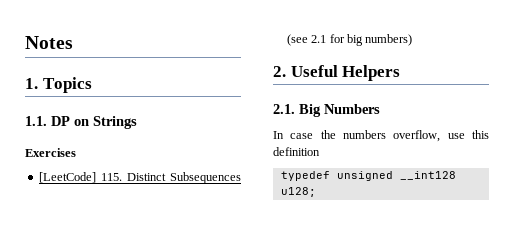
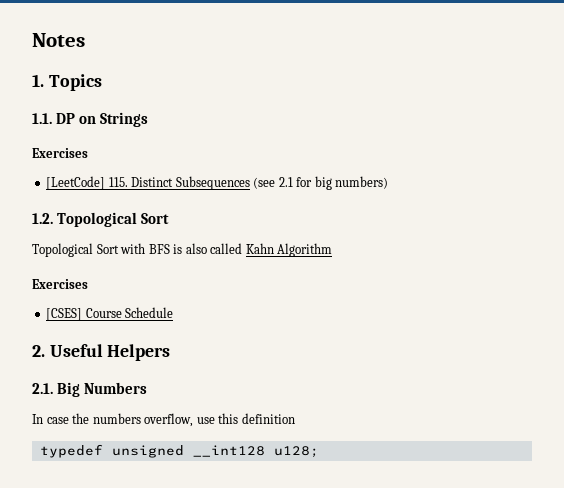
(413, 40) none -> [32,212,170,227] [32,243,333,257] [32,279,88,289] [46,307,174,321] // 1.2. Topological Sort // Topological Sort with BFS is also called Kahn Algorithm // Exercises // [CSES] Course Schedule

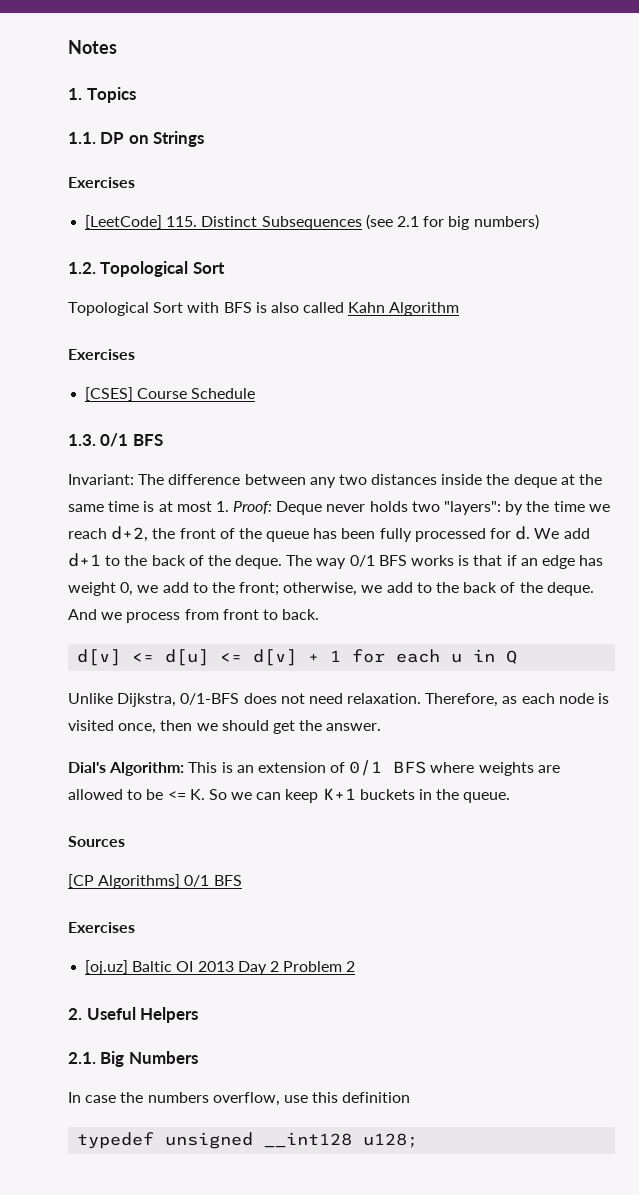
(174, 312) none -> [68,433,163,447] [68,474,603,488] [68,501,610,515] [68,526,590,542] [68,553,604,569] [68,582,594,596] [68,609,320,623] [77,649,518,666] [68,693,610,707] [68,720,382,734] [68,760,560,776] [68,788,511,803] [68,836,125,847] [68,874,242,889] [68,922,135,933] [85,960,356,975] // 1.3. 0/1 BFS // Invariant: The difference between any two distances inside the deque at the same time is at most 1. Proof: Deque never holds two "layers": by the time we reach d+2, the front of the queue has been fully processed for d. We add d+1 to the back of the deque. The way 0/1 BFS works is that if an edge has weight 0, we add to the front; otherwise, we add to the back of the deque. And we process from front to back. // d[v] <= d[u] <= d[v] + 1 for each u in Q // Unlike Dijkstra, 0/1-BFS does not need relaxation. Therefore, as each node is visited once, then we should get the answer. // Dial's Algorithm: This is an extension of 0/1 BFS where weights are allowed to be <= K. So we can keep K+1 buckets in the queue. // Sources // [CP Algorithms] 0/1 BFS // Exercises // [oj.uz] Baltic OI 2013 Day 2 Problem 2

